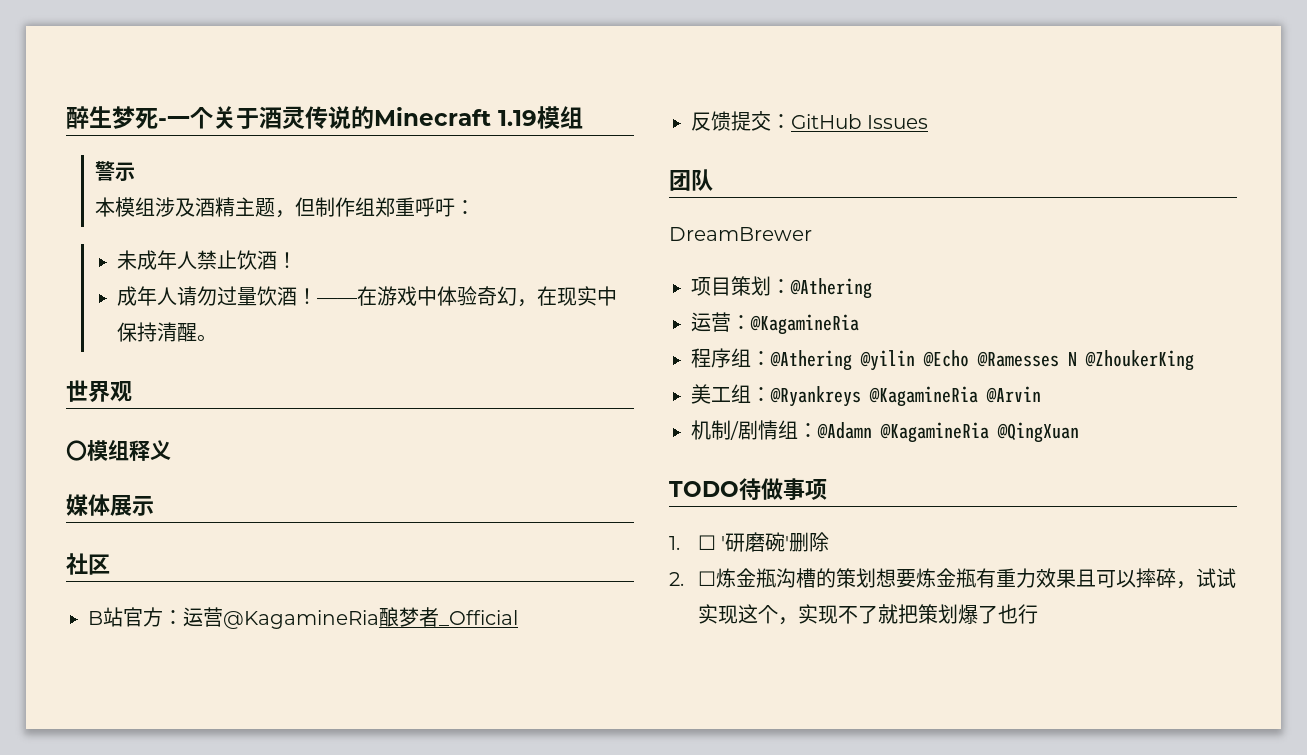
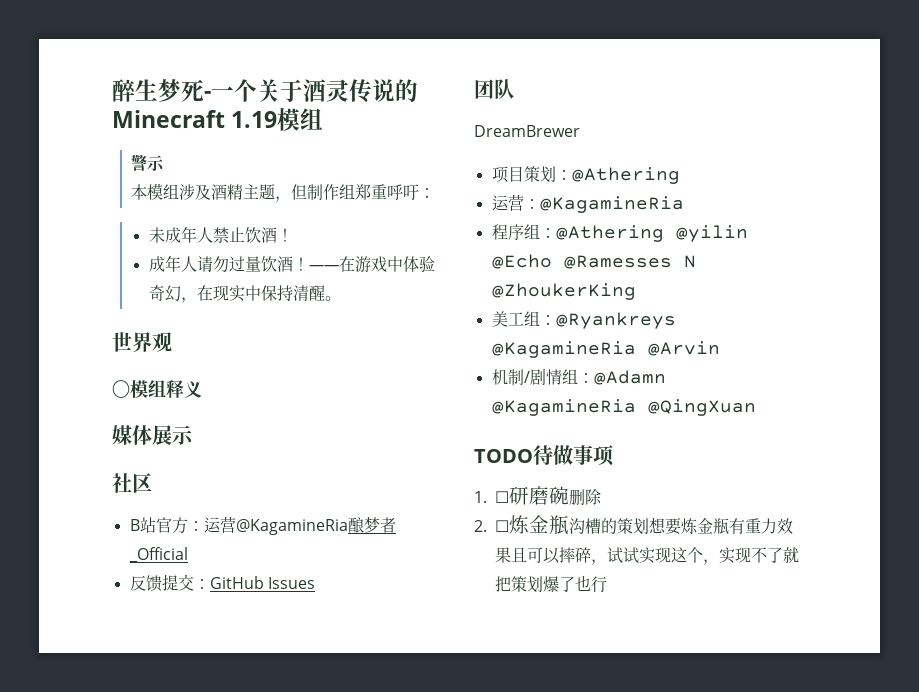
[721,532,790,552] '研磨碗' -> [509,486,569,505] 研磨碗

